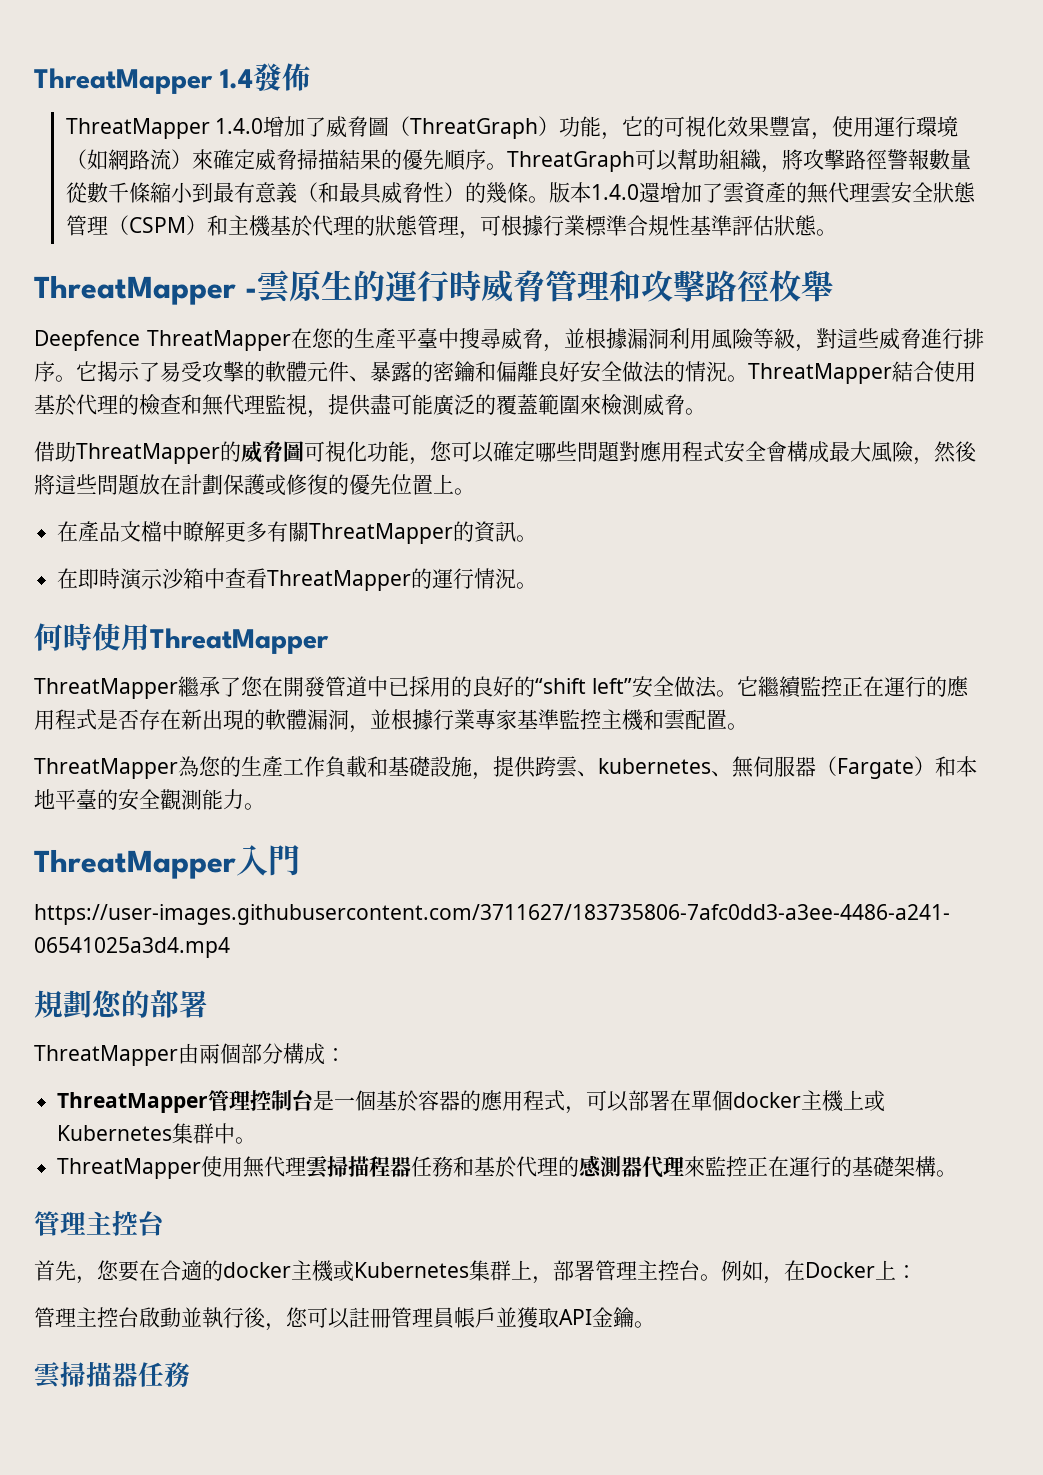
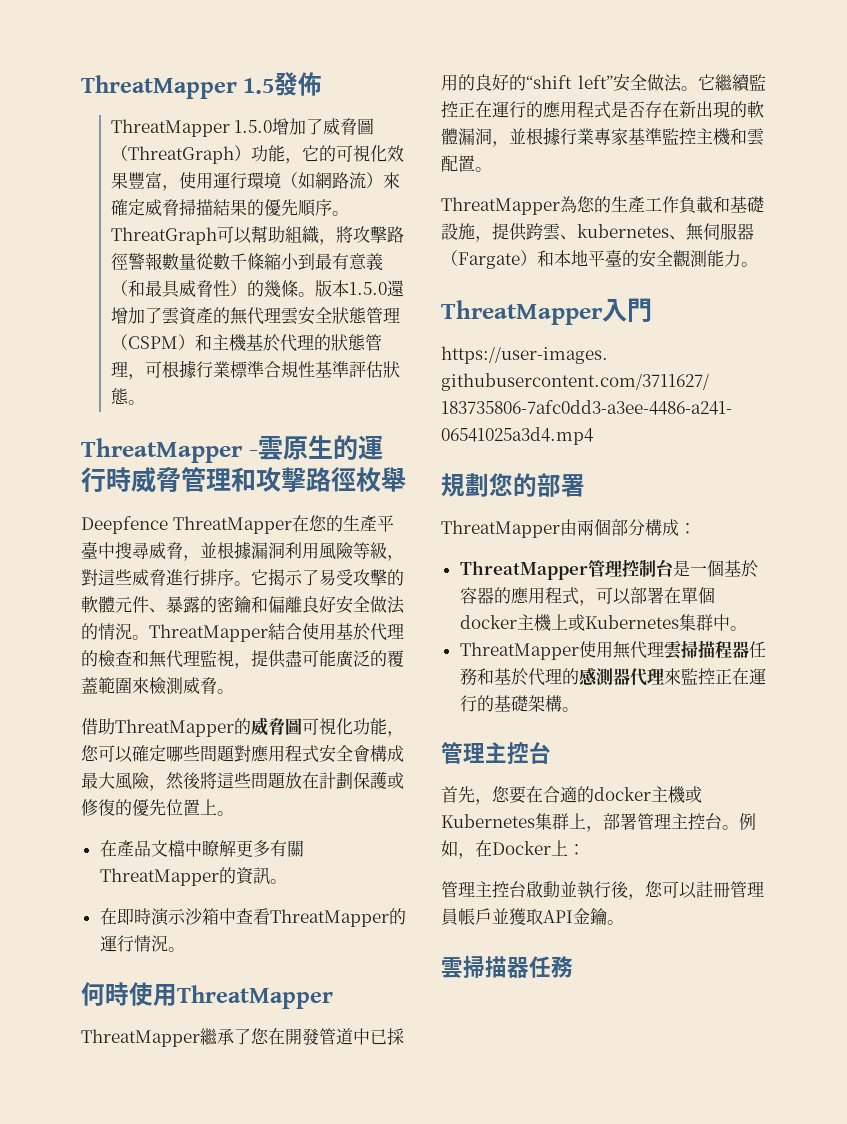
[34,68,253,94] ThreatMapper 1.4 -> [81,75,275,99] ThreatMapper 1.5
[215,118,264,134] 1.4.0 -> [234,120,273,133] 1.5.0
[590,184,639,200] 1.4.0 -> [348,282,387,295] 1.5.0

